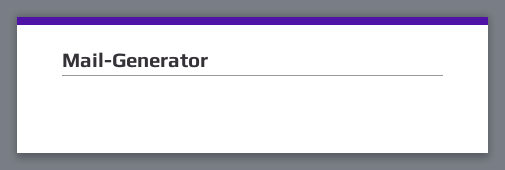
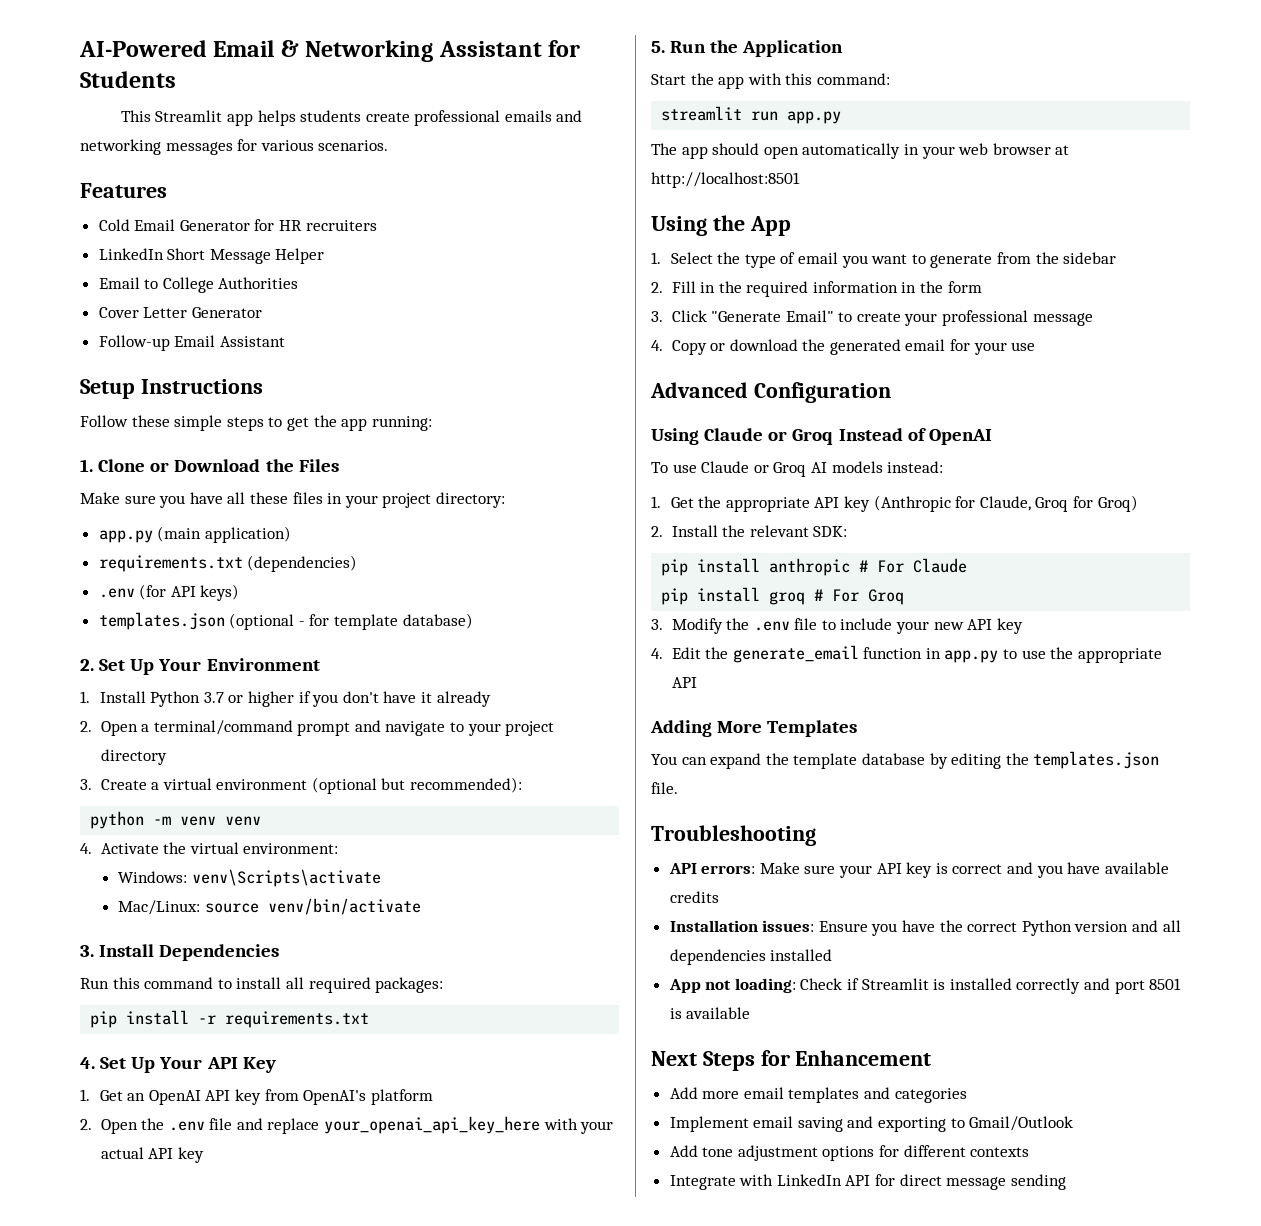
[62,52,208,68] Mail-Generator -> [79,40,581,62] [80,71,176,88] [120,110,583,126] [80,139,389,155] [80,183,167,198] [98,219,377,231] [98,248,325,264] [98,277,299,293] [98,307,262,318] [98,335,285,351] [80,379,263,399] [80,415,432,431] [80,459,339,472] [80,492,505,508] [98,526,291,543] [98,555,358,572] [98,584,240,601] [98,612,473,630] [80,658,320,675] [80,691,491,707] [80,720,555,736] [100,749,167,765] [80,777,523,794] [90,811,262,829] [80,842,339,854] [118,869,381,887] [118,898,421,915] [80,944,280,961] [80,977,444,993] [90,1010,370,1028] [80,1057,276,1073] [80,1089,433,1105] [80,1116,614,1134] [100,1147,204,1163] [651,40,844,57] [651,73,890,89] [661,106,842,124] [651,143,1070,159] [651,172,800,188] [651,215,791,236] [651,252,1117,268] [651,281,982,297] [651,310,1093,326] [651,339,1036,355] [650,382,891,403] [651,428,992,445] [651,461,944,477] [651,495,1138,512] [651,525,848,537] [661,558,968,576] [661,587,905,605] [651,618,1023,634] [651,645,1162,663] [671,677,697,688] [650,720,858,737] [651,751,1160,769] [651,782,678,794] [651,825,816,846] [668,862,1169,878] [669,891,719,903] [669,920,1181,936] [669,949,833,965] [668,978,1182,994] [669,1007,751,1019] [651,1050,932,1071] [669,1087,967,1103] [669,1116,1074,1132] [669,1145,1030,1161] [669,1174,1066,1190] AI-Powered Email & Networking Assistant for Students // This Streamlit app helps students create professional emails and networking messages for various scenarios. // Features // Cold Email Generator for HR recruiters // LinkedIn Short Message Helper // Email to College Authorities // Cover Letter Generator // Follow-up Email Assistant // Setup Instructions // Follow these simple steps to get the app running: // 1. Clone or Download the Files // Make sure you have all these files in your project directory: // app.py (main application) // requirements.txt (dependencies) // .env (for API keys) // templates.json (optional - for template database) // 2. Set Up Your Environment // 1. Install Python 3.7 or higher if you don't have it already // 2. Open a terminal/command prompt and navigate to your project directory // 3. Create a virtual environment (optional but recommended): // python -m venv venv // 4. Activate the virtual environment: // Windows: venv\Scripts\activate // Mac/Linux: source venv/bin/activate // 3. Install Dependencies // Run this command to install all required packages: // pip install -r requirements.txt // 4. Set Up Your API Key // 1. Get an OpenAI API key from OpenAI's platform // 2. Open the .env file and replace your_openai_api_key_here with your actual API key // 5. Run the Application // Start the app with this command: // streamlit run app.py // The app should open automatically in your web browser at http://localhost:8501 // Using the App // 1. Select the type of email you want to generate from the sidebar // 2. Fill in the required information in the form // 3. Click "Generate Email" to create your professional message // 4. Copy or download the generated email for your use // Advanced Configuration // Using Claude or Groq Instead of OpenAI // To use Claude or Groq AI models instead: // 1. Get the appropriate API key (Anthropic for Claude, Groq for Groq) // 2. Install the relevant SDK: // pip install anthropic # For Claude // pip install groq # For Groq // 3. Modify the .env file to include your new API key // 4. Edit the generate_email function in app.py to use the appropriate API // Adding More Templates // You can expand the template database by editing the templates.json file. // Troubleshooting // API errors: Make sure your API key is correct and you have available credits // Installation issues: Ensure you have the correct Python version and all dependencies installed // App not loading: Check if Streamlit is installed correctly and port 8501 is available // Next Steps for Enhancement // Add more email templates and categories // Implement email saving and exporting to Gmail/Outlook // Add tone adjustment options for different contexts // Integrate with LinkedIn API for direct message sending

